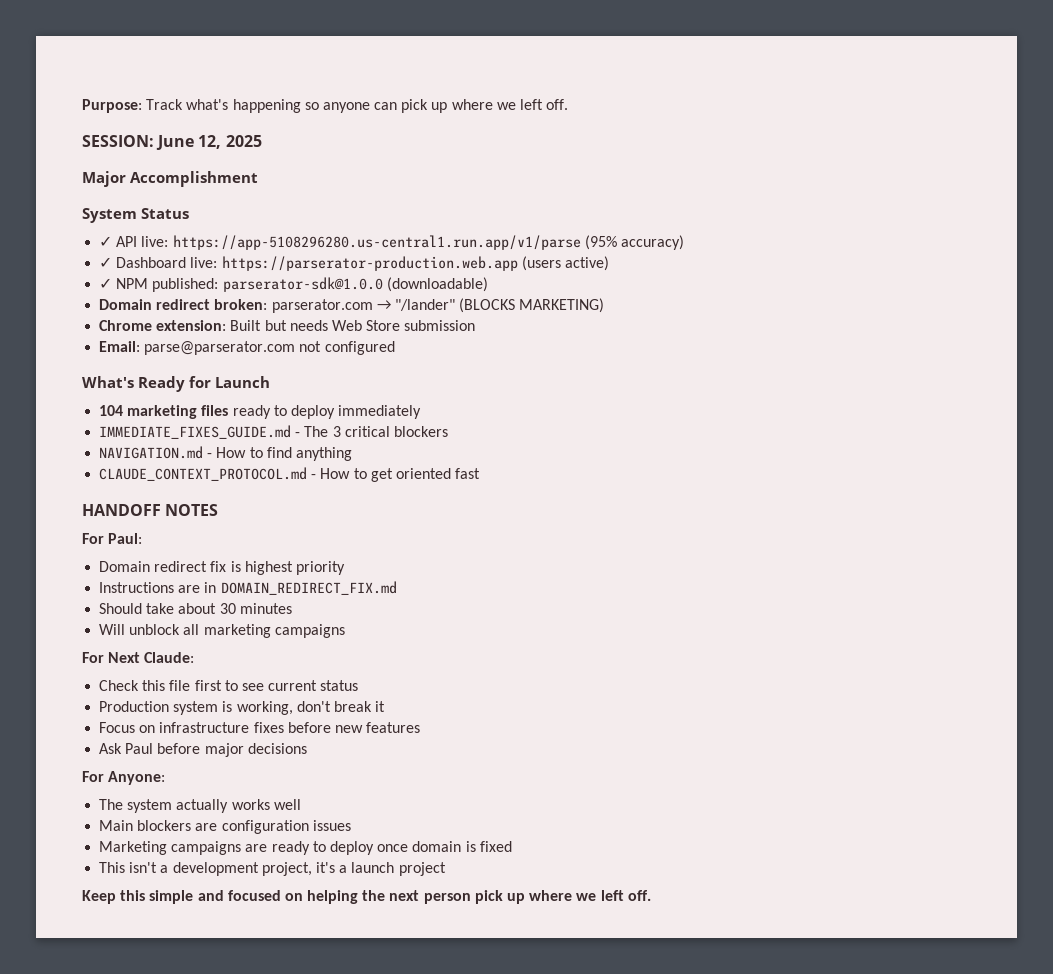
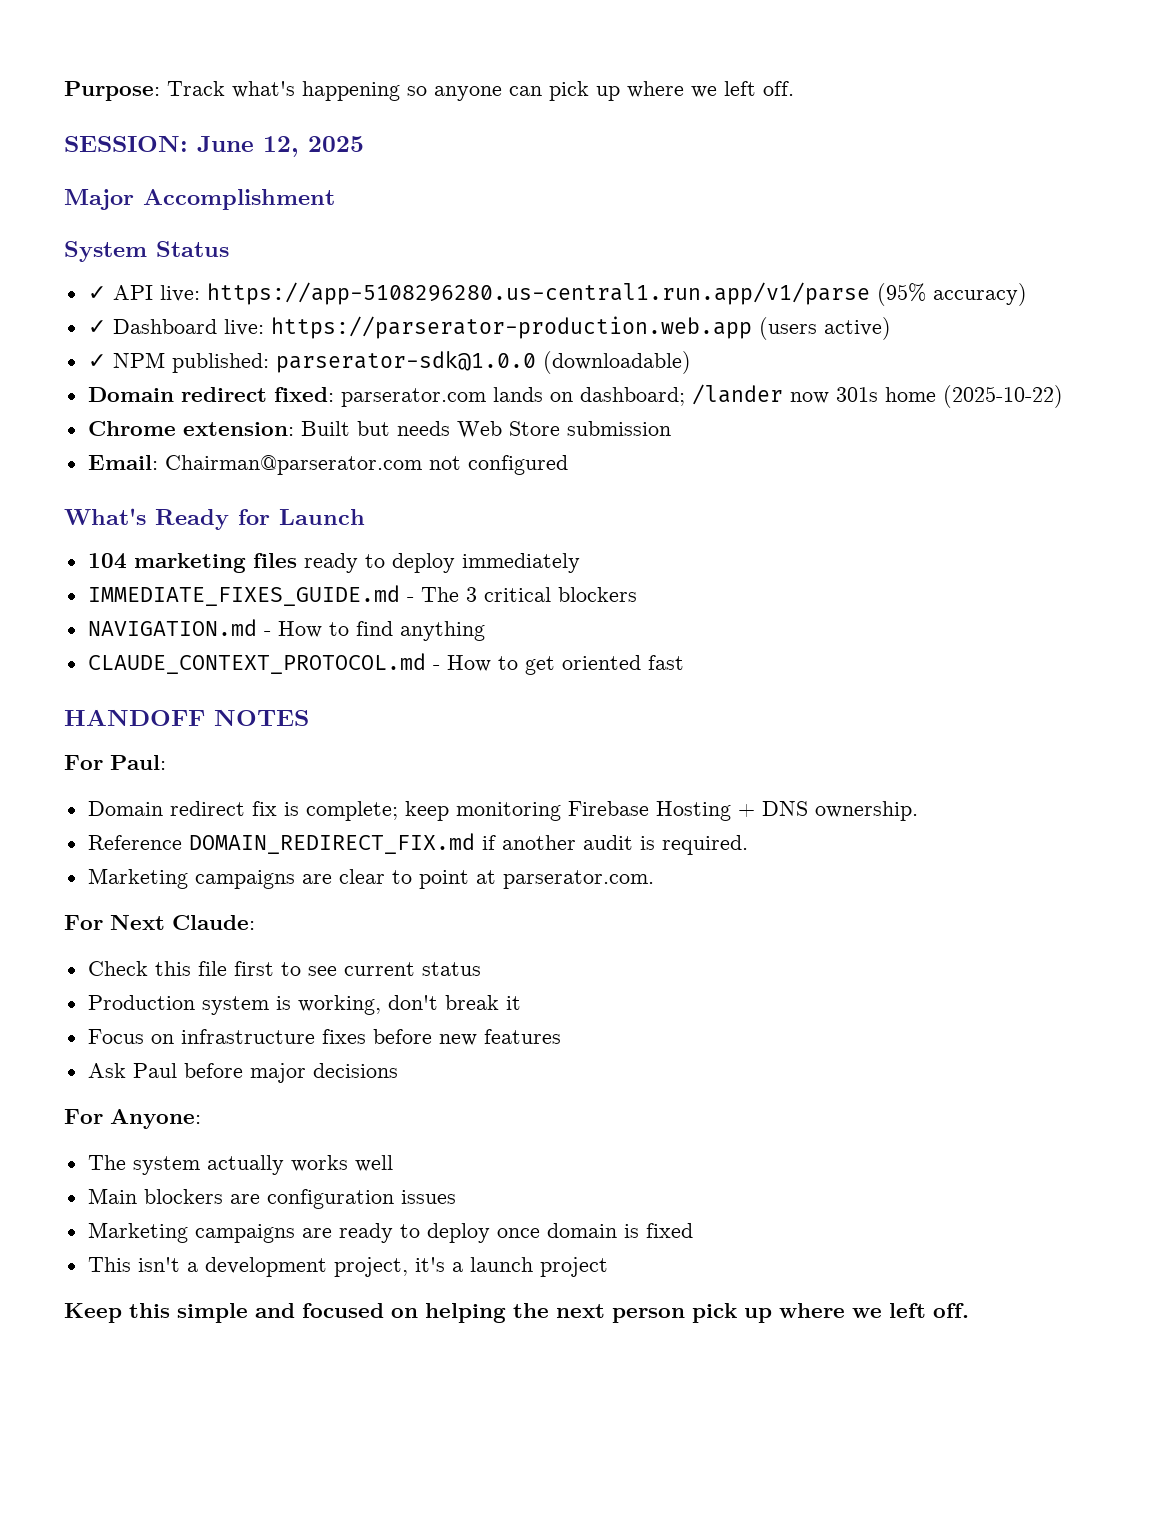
[214,298,605,313] broken: parserator.com → "/lander" (BLOCKS MARKETING) -> [273,384,1063,408] fixed: parserator.com lands on dashboard; /lander now 301s home (2025-10-22)
[144,341,296,355] parse@parserator.com -> [164,455,422,475] Chairman@parserator.com
[244,561,345,575] [99,581,397,595] [99,603,292,614] [99,624,345,638] highest priority // Instructions are in DOMAIN_REDIRECT_FIX.md // Should take about 30 minutes // Will unblock all marketing campaigns -> [305,801,918,821] [87,833,748,855] [87,868,654,889] complete; keep monitoring Firebase Hosting + DNS ownership. // Reference DOMAIN_REDIRECT_FIX.md if another audit is required. // Marketing campaigns are clear to point at parserator.com.

